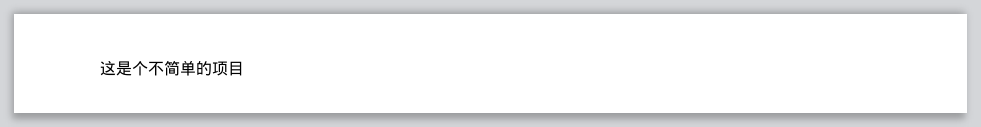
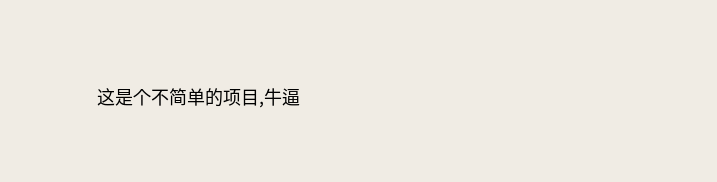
(244, 68) none -> [259,88,300,108] ,牛逼

